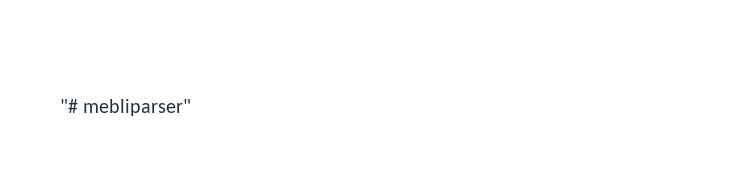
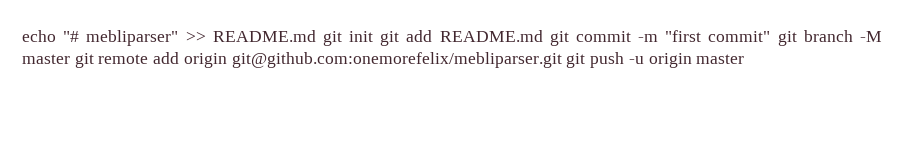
(60, 106) none -> [22,30,56,42] echo
(192, 107) none -> [185,30,882,46] [22,52,745,68] >> README.md git init git add README.md git commit -m "first commit" git branch -M master git remote add origin git@github.com:onemorefelix/mebliparser.git git push -u origin master

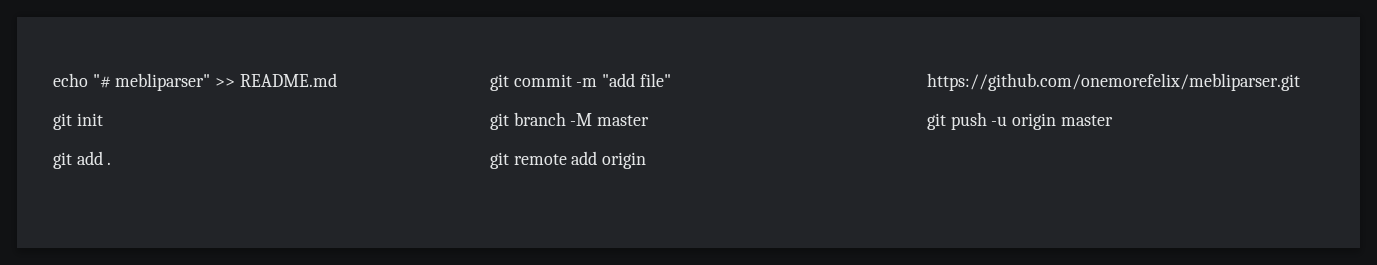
(316, 36) none -> (337, 80) //
(374, 36) none -> (103, 119) //
[439,30,543,42] README.md -> [107,162,112,165] . //
[665,30,771,42] "first commit" -> [602,73,671,87] "add file" //
(70, 59) none -> (650, 120) //
[231,52,562,68] git@github.com:onemorefelix/mebliparser.git -> [927,73,1300,91] https://github.com/onemorefelix/mebliparser.git //

